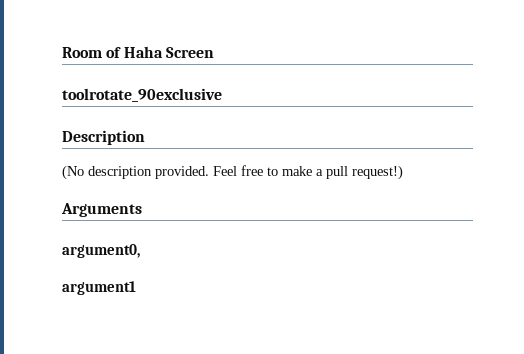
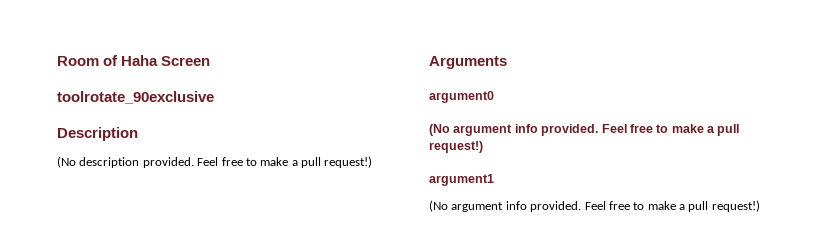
[62,244,140,258] [62,281,136,295] argument0, // argument1 -> [429,91,494,103] [429,124,740,136] [429,141,483,153] [429,174,494,186] [429,200,760,212] argument0 // (No argument info provided. Feel free to make a pull request!) // argument1 // (No argument info provided. Feel free to make a pull request!)

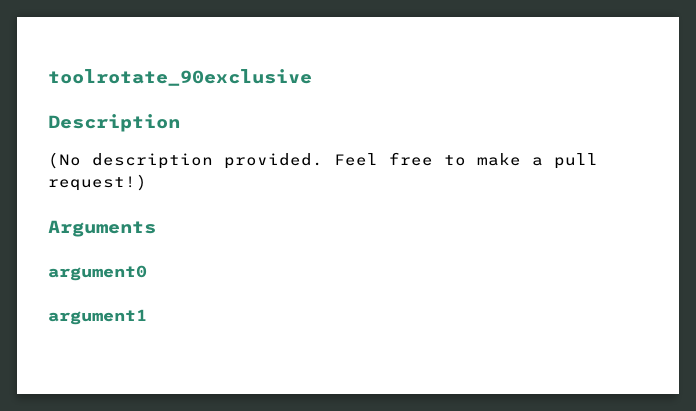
[57,55,211,66] Room of Haha Screen // -> (48, 77) none
[429,124,740,136] [429,141,483,153] [429,174,494,186] [429,200,760,212] (No argument info provided. Feel free to make a pull request!) // argument1 // (No argument info provided. Feel free to make a pull request!) -> [48,309,147,325] argument1

